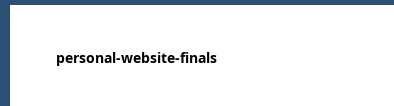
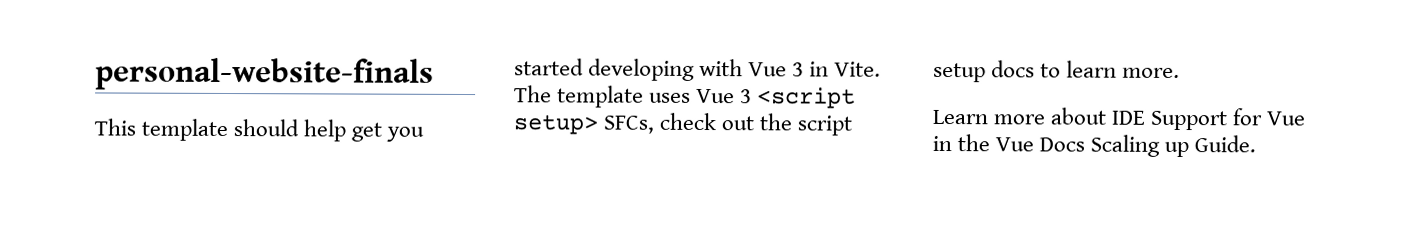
(217, 59) none -> [94,118,425,142] [514,58,882,81] [514,85,857,109] [513,112,853,136] [933,60,1181,83] [932,107,1307,131] [932,134,1257,158] // This template should help get you started developing with Vue 3 in Vite. The template uses Vue 3 <script setup> SFCs, check out the script setup docs to learn more. // Learn more about IDE Support for Vue in the Vue Docs Scaling up Guide.

